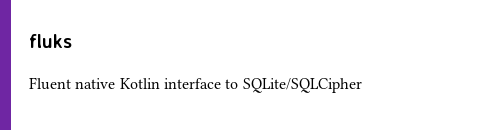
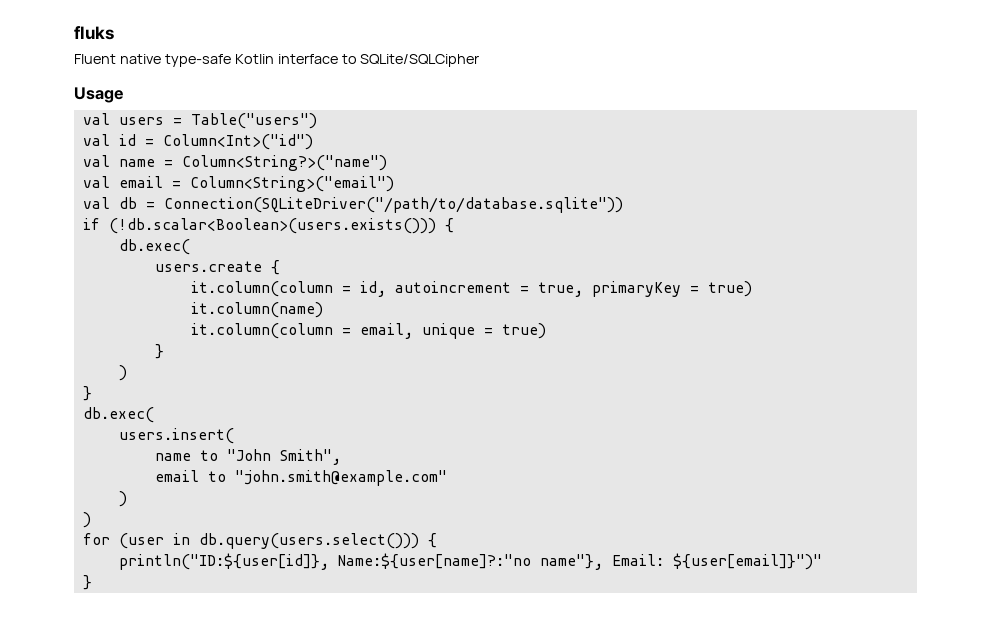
(116, 83) none -> [164,54,231,67] type-safe
(362, 85) none -> [74,87,123,103] [82,113,317,129] [82,134,313,150] [82,155,387,171] [82,176,394,192] [82,197,623,213] [82,218,454,234] [118,239,190,255] [154,260,280,275] [190,281,752,297] [190,302,323,318] [190,323,546,339] [154,344,164,359] [118,365,127,381] [82,386,92,401] [82,407,154,423] [118,428,234,444] [154,449,341,465] [154,470,447,486] [118,491,127,507] [82,512,91,528] [82,533,437,549] [118,553,822,570] [82,575,92,590] // Usage // val users = Table("users") // val id = Column<Int>("id") // val name = Column<String?>("name") // val email = Column<String>("email") // val db = Connection(SQLiteDriver("/path/to/database.sqlite")) // if (!db.scalar<Boolean>(users.exists())) { // db.exec( // users.create { // it.column(column = id, autoincrement = true, primaryKey = true) // it.column(name) // it.column(column = email, unique = true) // } // ) // } // db.exec( // users.insert( // name to "John Smith", // email to "john.smith@example.com" // ) // ) // for (user in db.query(users.select())) { // println("ID:${user[id]}, Name:${user[name]?:"no name"}, Email: ${user[email]}")" // }

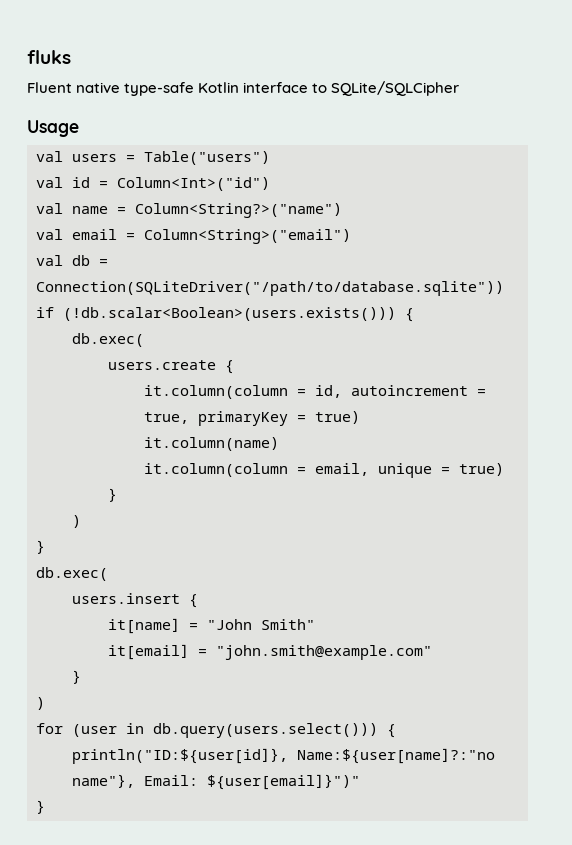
[118,428,234,444] [154,449,341,465] [154,470,226,482] users.insert( // name to "John Smith", // email to -> [72,593,198,608] [108,618,315,634] [108,644,207,660] users.insert { // it[name] = "John Smith" // it[email] =
[118,491,127,507] ) -> [72,670,81,684] }

